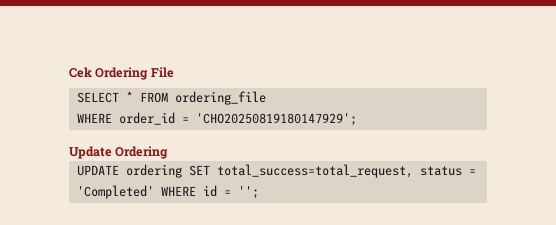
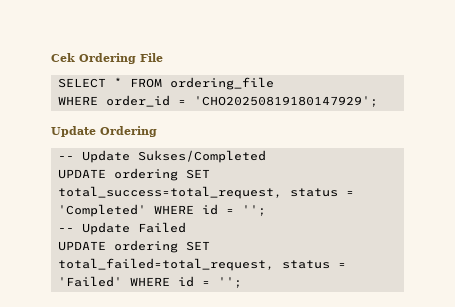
(169, 152) none -> [57,150,266,163] // -- Update Sukses/Completed
(260, 192) none -> [57,222,186,235] [57,240,210,253] [57,258,346,271] [57,276,242,288] // -- Update Failed // UPDATE ordering SET total_failed=total_request, status = 'Failed' WHERE id = '';

